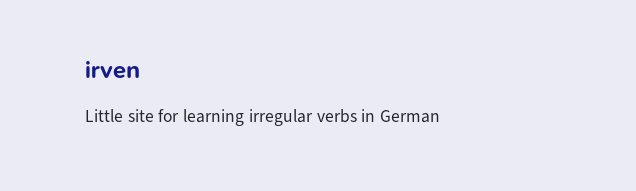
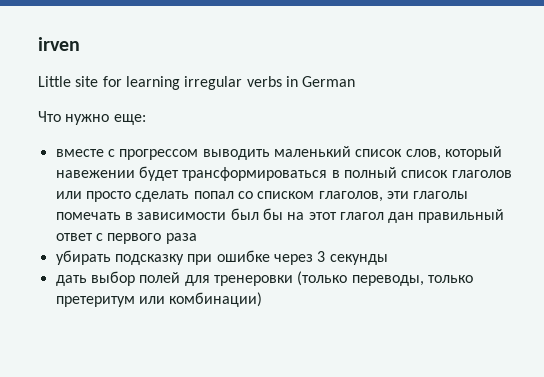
(441, 116) none -> [38,111,146,125] [55,146,502,160] [55,166,512,181] [55,191,469,202] [55,208,505,223] [55,233,197,244] [55,250,388,265] [55,271,473,286] [55,292,263,307] // Что нужно еще: // вместе с прогрессом выводить маленький список слов, который навежении будет трансформироваться в полный список глаголов или просто сделать попал со списком глаголов, эти глаголы помечать в зависимости был бы на этот глагол дан правильный ответ с первого раза // убирать подсказку при ошибке через 3 секунды // дать выбор полей для тренеровки (только переводы, только претеритум или комбинации)

